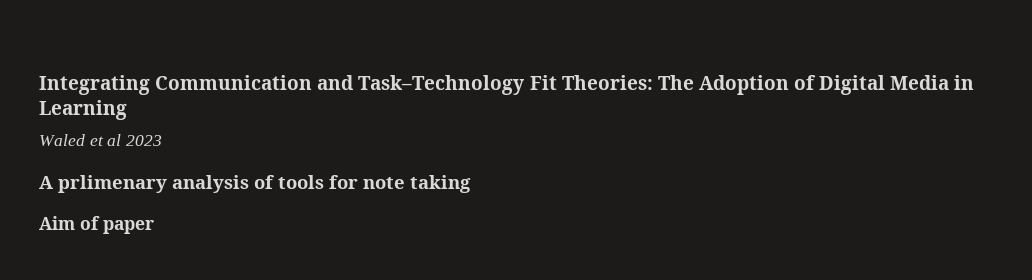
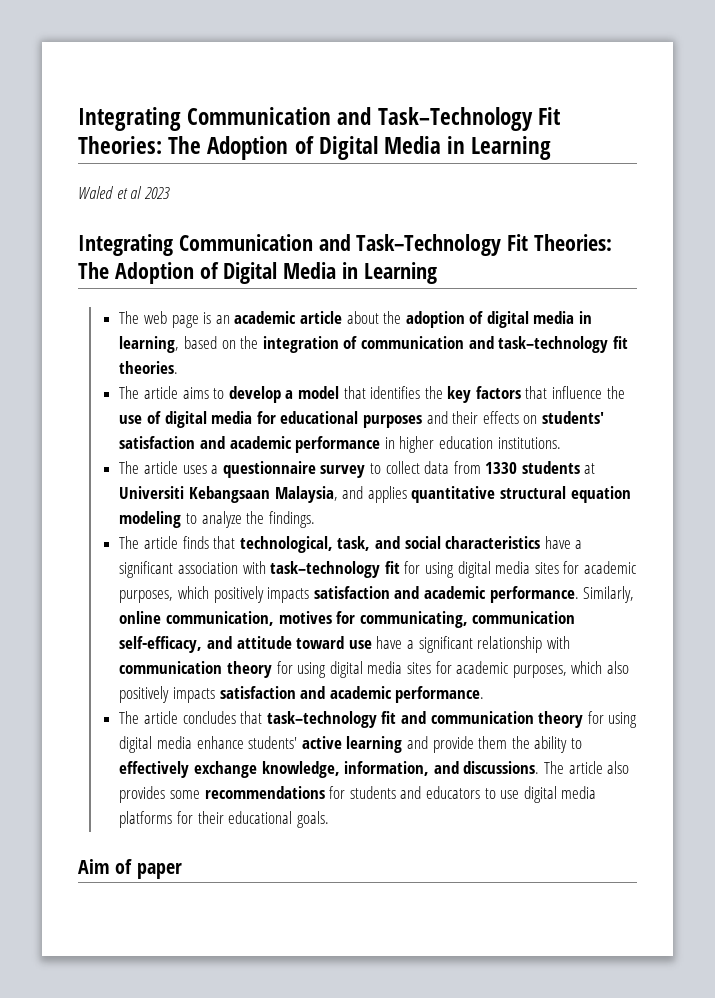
[39,175,471,193] A prlimenary analysis of tools for note taking -> [78,234,612,256] [78,262,437,284] [119,311,593,328] [119,336,628,353] [119,361,179,374] [119,386,625,403] [119,411,604,428] [119,436,561,453] [119,461,596,478] [119,486,631,503] [119,511,315,528] [119,536,583,553] [119,561,636,578] [119,586,635,603] [119,611,576,628] [119,636,570,653] [119,661,629,678] [119,686,485,703] [119,711,638,728] [119,736,582,753] [119,761,630,778] [119,786,597,803] [119,811,329,828] Integrating Communication and Task–Technology Fit Theories: The Adoption of Digital Media in Learning // The web page is an academic article about the adoption of digital media in learning, based on the integration of communication and task–technology fit theories. // The article aims to develop a model that identifies the key factors that influence the use of digital media for educational purposes and their effects on students' satisfaction and academic performance in higher education institutions. // The article uses a questionnaire survey to collect data from 1330 students at Universiti Kebangsaan Malaysia, and applies quantitative structural equation modeling to analyze the findings. // The article finds that technological, task, and social characteristics have a significant association with task–technology fit for using digital media sites for academic purposes, which positively impacts satisfaction and academic performance. Similarly, online communication, motives for communicating, communication self-efficacy, and attitude toward use have a significant relationship with communication theory for using digital media sites for academic purposes, which also positively impacts satisfaction and academic performance. // The article concludes that task–technology fit and communication theory for using digital media enhance students' active learning and provide them the ability to effectively exchange knowledge, information, and discussions. The article also provides some recommendations for students and educators to use digital media platforms for their educational goals.

